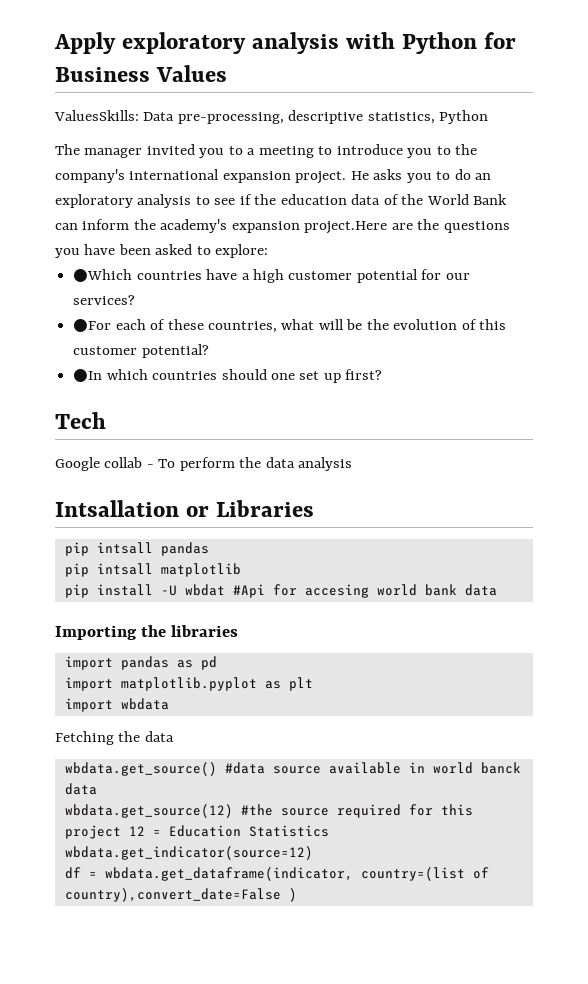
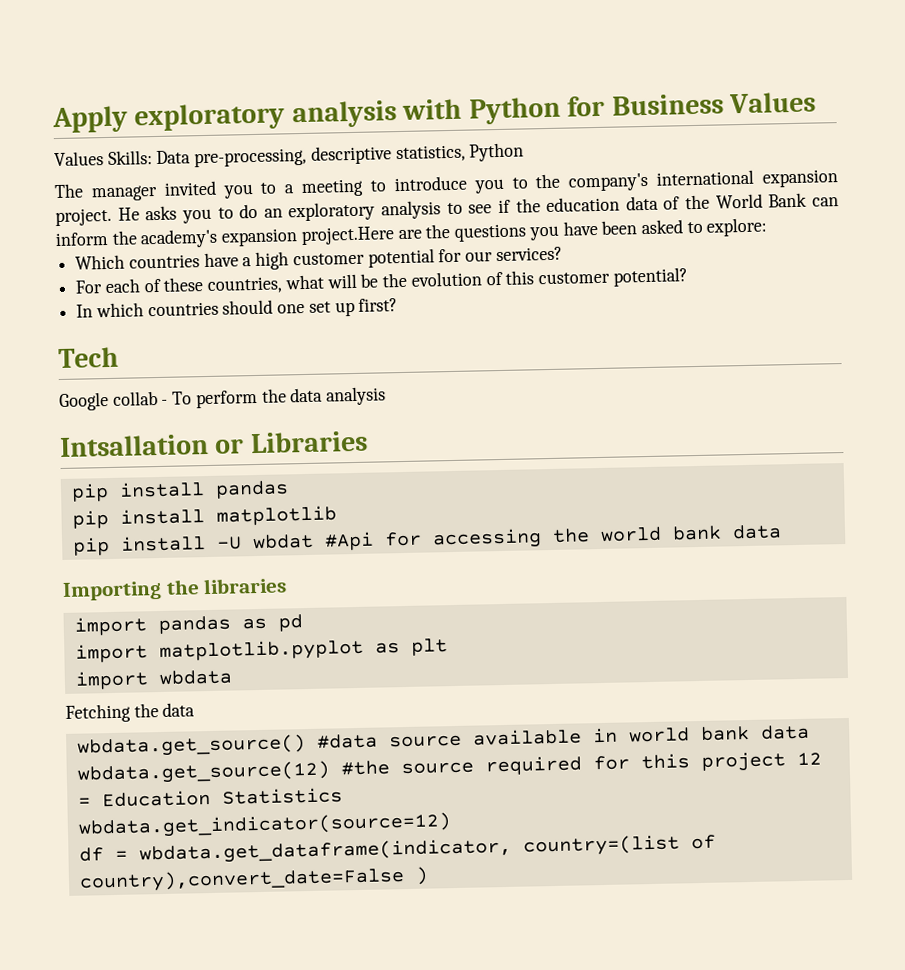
[54,110,139,121] ValuesSkills: -> [54,150,153,167] Values Skills:
[73,269,133,282] ●Which -> [75,254,126,270] Which
[73,319,112,332] ●For -> [75,280,104,294] For
[73,369,103,382] ●In -> [76,304,94,318] In
[96,542,153,554] intsall -> [118,481,205,498] install
[96,563,153,575] intsall -> [119,508,205,525] install
[304,584,369,598] accesing -> [431,528,590,550] accessing the
[480,762,521,774] banck -> [699,725,750,741] bank

